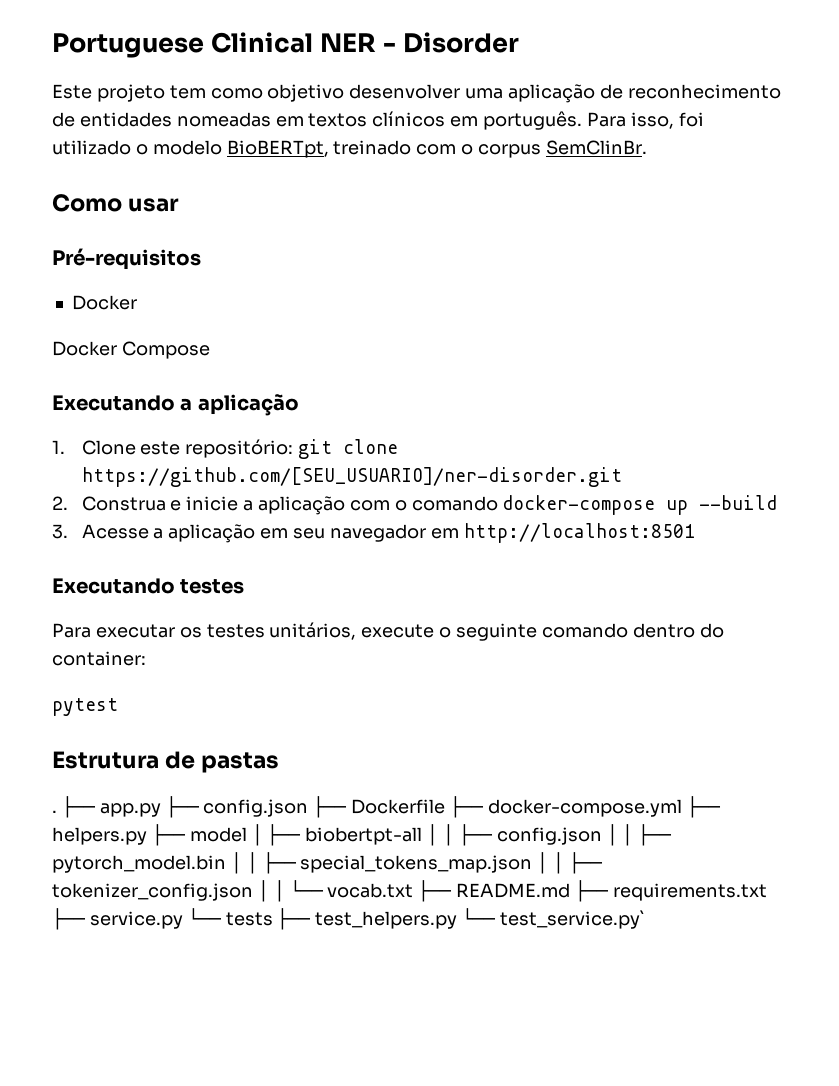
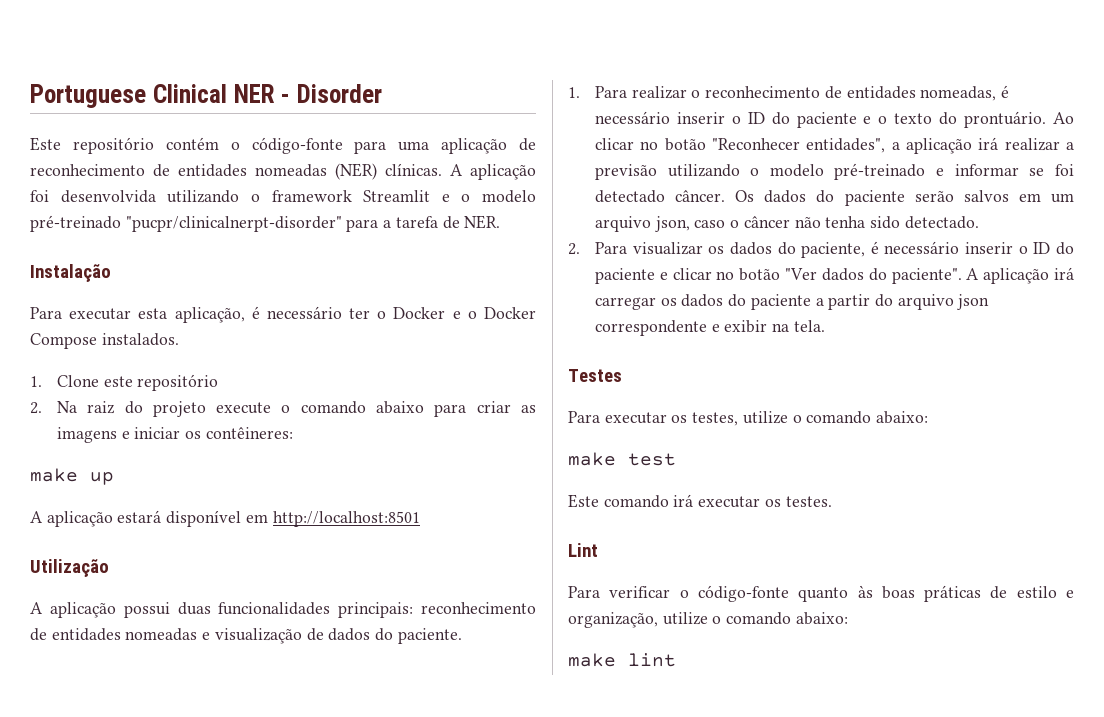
[96,84,461,102] projeto tem como objetivo desenvolver -> [72,137,387,154] repositório contém o código-fonte para
[275,111,704,130] [52,140,647,158] [52,194,180,212] [52,248,201,270] [71,295,137,310] em textos clínicos em português. Para isso, foi utilizado o modelo BioBERTpt, treinado com o corpus SemClinBr. // Como usar // Pré-requisitos // Docker // -> [335,163,536,180] [30,190,536,203] [30,215,501,232] [30,264,111,282] [30,306,477,323] (NER) clínicas. A aplicação foi desenvolvida utilizando o framework Streamlit e o modelo pré-treinado "pucpr/clinicalnerpt-disorder" para a tarefa de NER. // Instalação // Para executar esta aplicação, é necessário ter o Docker e o
[52,394,299,416] // Executando a aplicação -> [101,333,179,346] instalados.
[185,439,399,459] [81,467,622,487] [52,495,778,515] [52,523,695,543] [52,578,245,594] [52,622,724,641] [52,651,146,666] [52,698,118,716] [52,751,280,773] [52,796,721,818] [52,824,673,846] [52,852,604,874] [52,880,767,902] [52,908,646,930] repositório: git clone https://github.com/[SEU_USUARIO]/ner-disorder.git // 2. Construa e inicie a aplicação com o comando docker-compose up --build // 3. Acesse a aplicação em seu navegador em http://localhost:8501 // Executando testes // Para executar os testes unitários, execute o seguinte comando dentro do container: // pytest // Estrutura de pastas // . ├── app.py ├── config.json ├── Dockerfile ├── docker-compose.yml ├── helpers.py ├── model │ ├── biobertpt-all │ │ ├── config.json │ │ ├── pytorch_model.bin │ │ ├── special_tokens_map.json │ │ ├── tokenizer_config.json │ │ └── vocab.txt ├── README.md ├── requirements.txt ├── service.py └── tests ├── test_helpers.py └── test_service.py` -> [137,374,219,391] [30,401,536,417] [56,427,293,443] [30,468,114,485] [30,510,420,527] [30,559,109,577] [30,602,536,618] [30,628,462,644] [568,85,1009,101] [594,111,1074,128] [594,137,1074,154] [594,163,1074,180] [594,190,1074,206] [594,216,979,232] [568,241,1074,258] [594,267,1074,284] [594,294,990,310] [594,320,825,336] [568,369,622,382] [568,411,929,426] [568,452,676,466] [568,494,832,508] [568,543,598,557] [568,585,1074,602] [568,612,848,628] [568,653,676,667] repositório // 2. Na raiz do projeto execute o comando abaixo para criar as imagens e iniciar os contêineres: // make up // A aplicação estará disponível em http://localhost:8501 // Utilização // A aplicação possui duas funcionalidades principais: reconhecimento de entidades nomeadas e visualização de dados do paciente. // 1. Para realizar o reconhecimento de entidades nomeadas, é necessário inserir o ID do paciente e o texto do prontuário. Ao clicar no botão "Reconhecer entidades", a aplicação irá realizar a previsão utilizando o modelo pré-treinado e informar se foi detectado câncer. Os dados do paciente serão salvos em um arquivo json, caso o câncer não tenha sido detectado. // 2. Para visualizar os dados do paciente, é necessário inserir o ID do paciente e clicar no botão "Ver dados do paciente". A aplicação irá carregar os dados do paciente a partir do arquivo json correspondente e exibir na tela. // Testes // Para executar os testes, utilize o comando abaixo: // make test // Este comando irá executar os testes. // Lint // Para verificar o código-fonte quanto às boas práticas de estilo e organização, utilize o comando abaixo: // make lint

